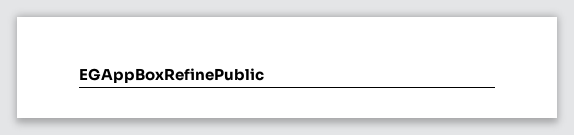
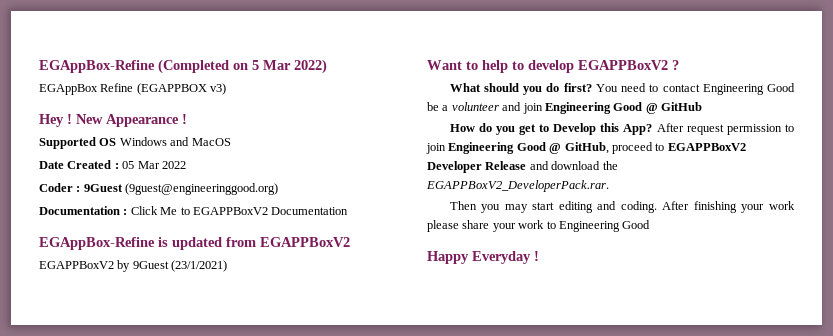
[79,68,264,83] EGAppBoxRefinePublic -> [39,59,327,74] [39,83,227,95] [39,114,187,127] [39,137,231,149] [39,160,186,169] [39,183,279,195] [39,206,349,215] [39,237,350,250] [39,260,228,272] [427,60,679,73] [449,83,795,95] [427,102,702,114] [449,123,794,135] [426,142,746,154] [427,161,618,173] [426,180,609,192] [449,201,795,213] [427,220,651,232] [427,251,539,264] EGAppBox-Refine (Completed on 5 Mar 2022) // EGAppBox Refine (EGAPPBOX v3) // Hey ! New Appearance ! // Supported OS Windows and MacOS // Date Created : 05 Mar 2022 // Coder : 9Guest (9guest@engineeringgood.org) // Documentation : Click Me to EGAPPBoxV2 Documentation // EGAppBox-Refine is updated from EGAPPBoxV2 // EGAPPBoxV2 by 9Guest (23/1/2021) // Want to help to develop EGAPPBoxV2 ? // What should you do first? You need to contact Engineering Good be a volunteer and join Engineering Good @ GitHub // How do you get to Develop this App? After request permission to join Engineering Good @ GitHub, proceed to EGAPPBoxV2 Developer Release and download the EGAPPBoxV2_DeveloperPack.rar. // Then you may start editing and coding. After finishing your work please share your work to Engineering Good // Happy Everyday !

